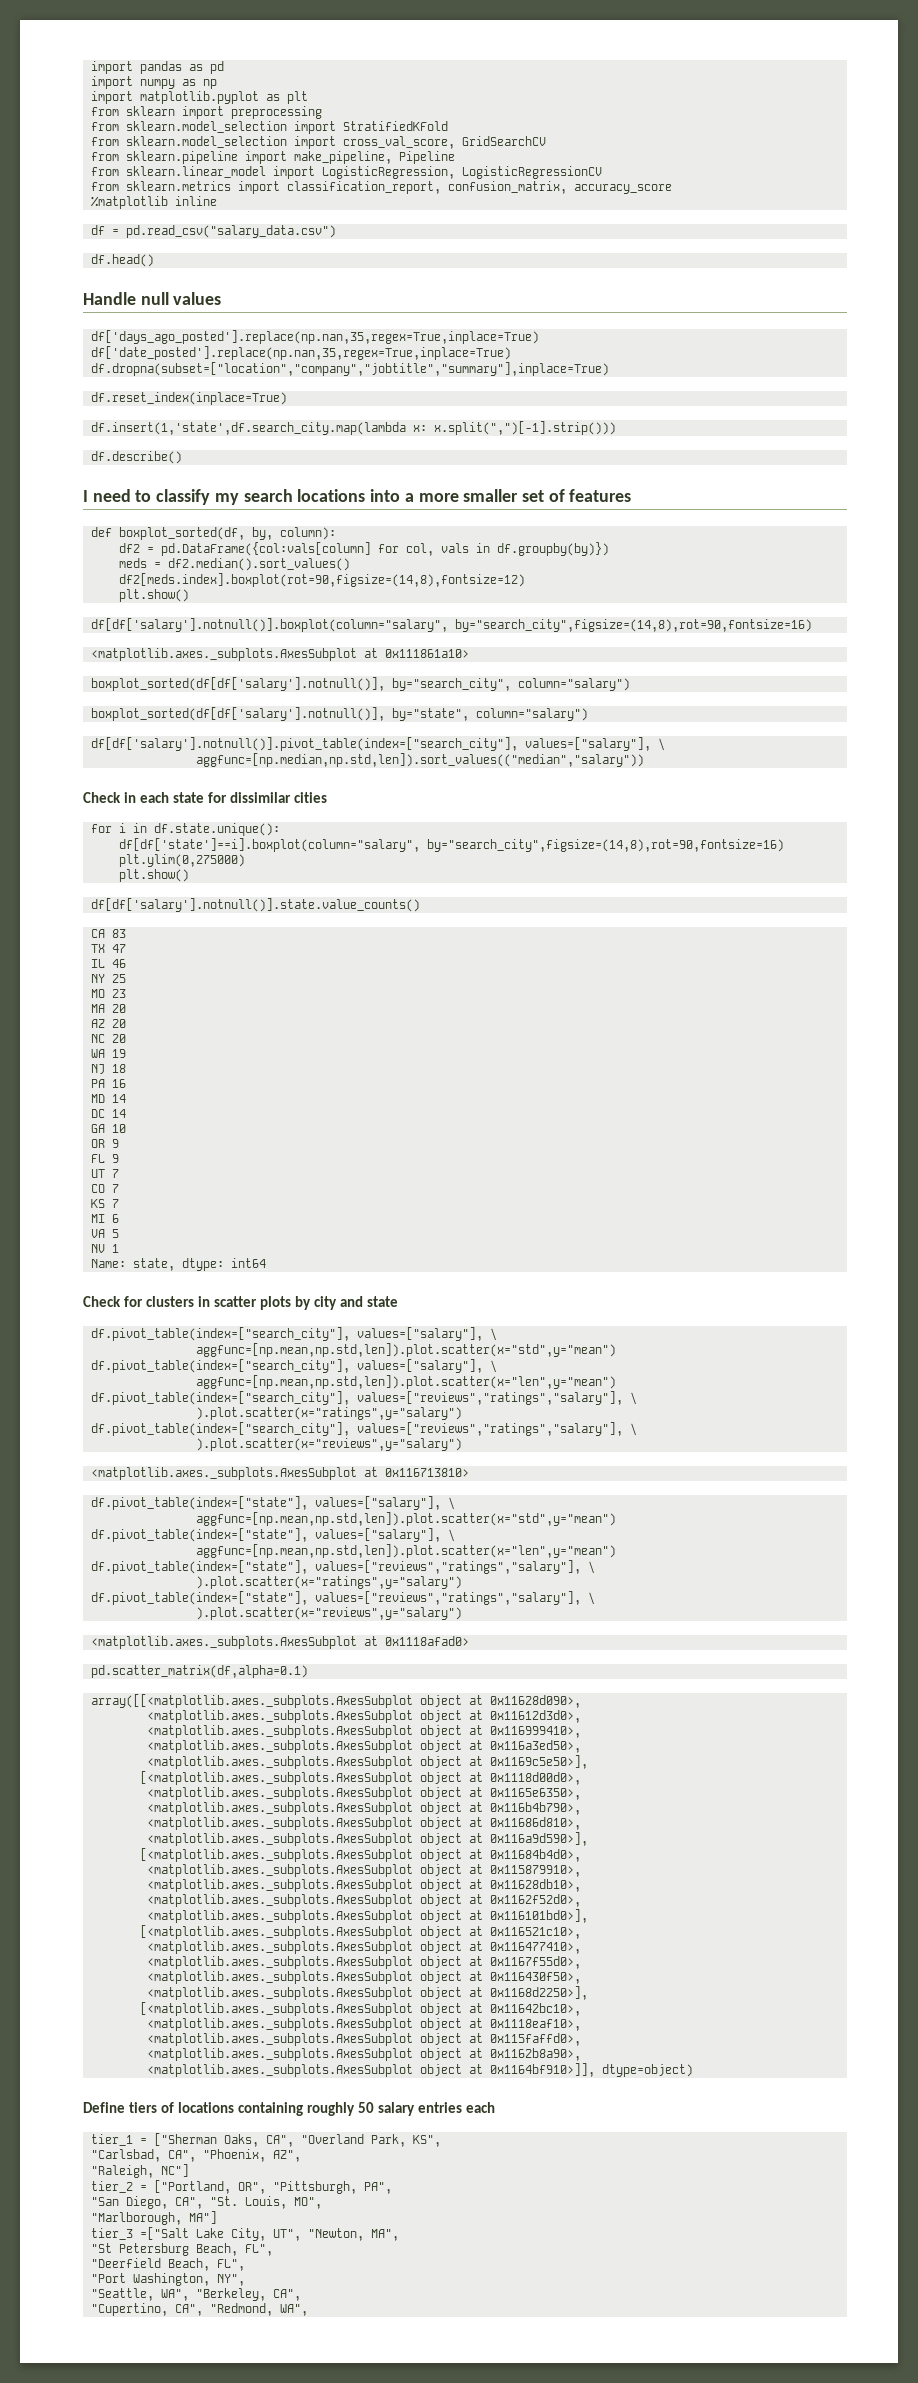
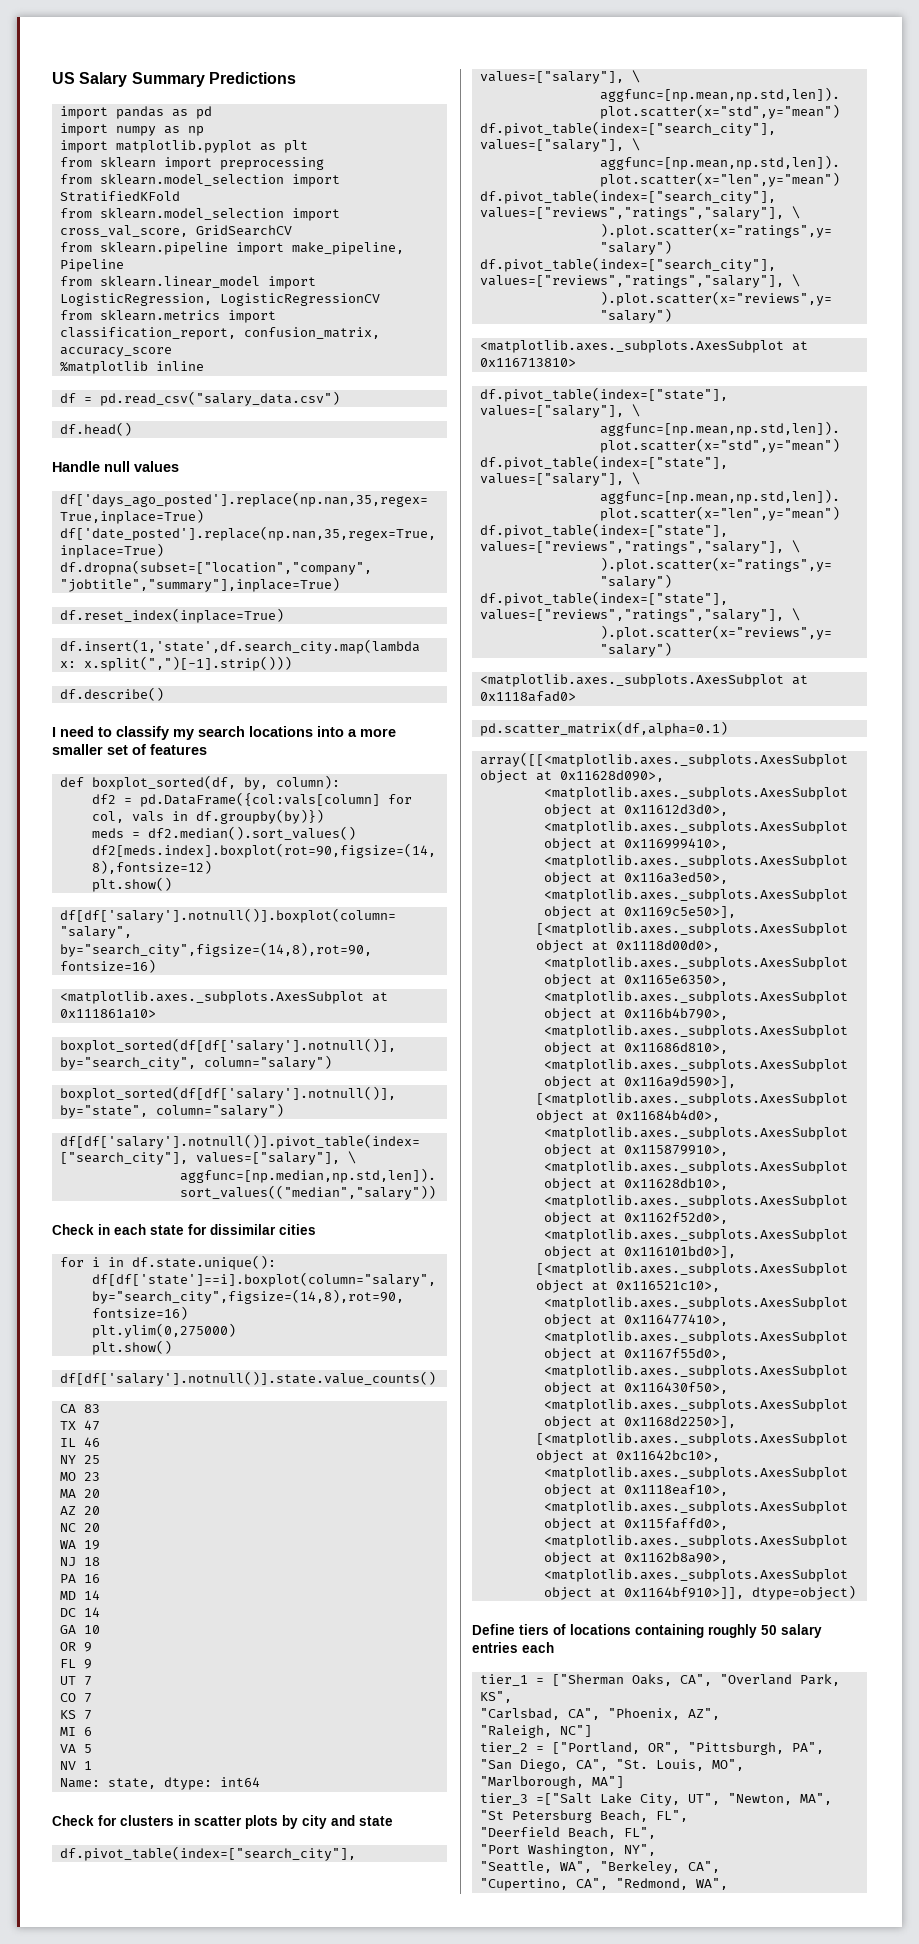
(90, 67) none -> [52,72,296,87] US Salary Summary Predictions //

